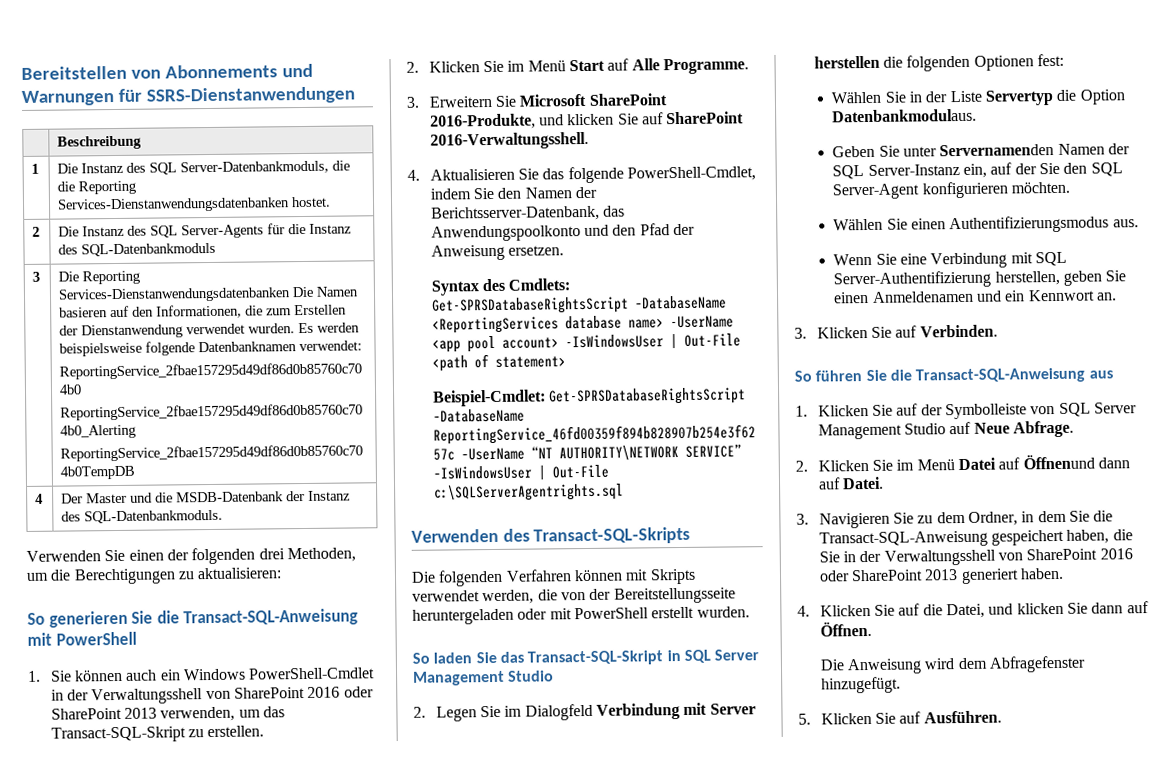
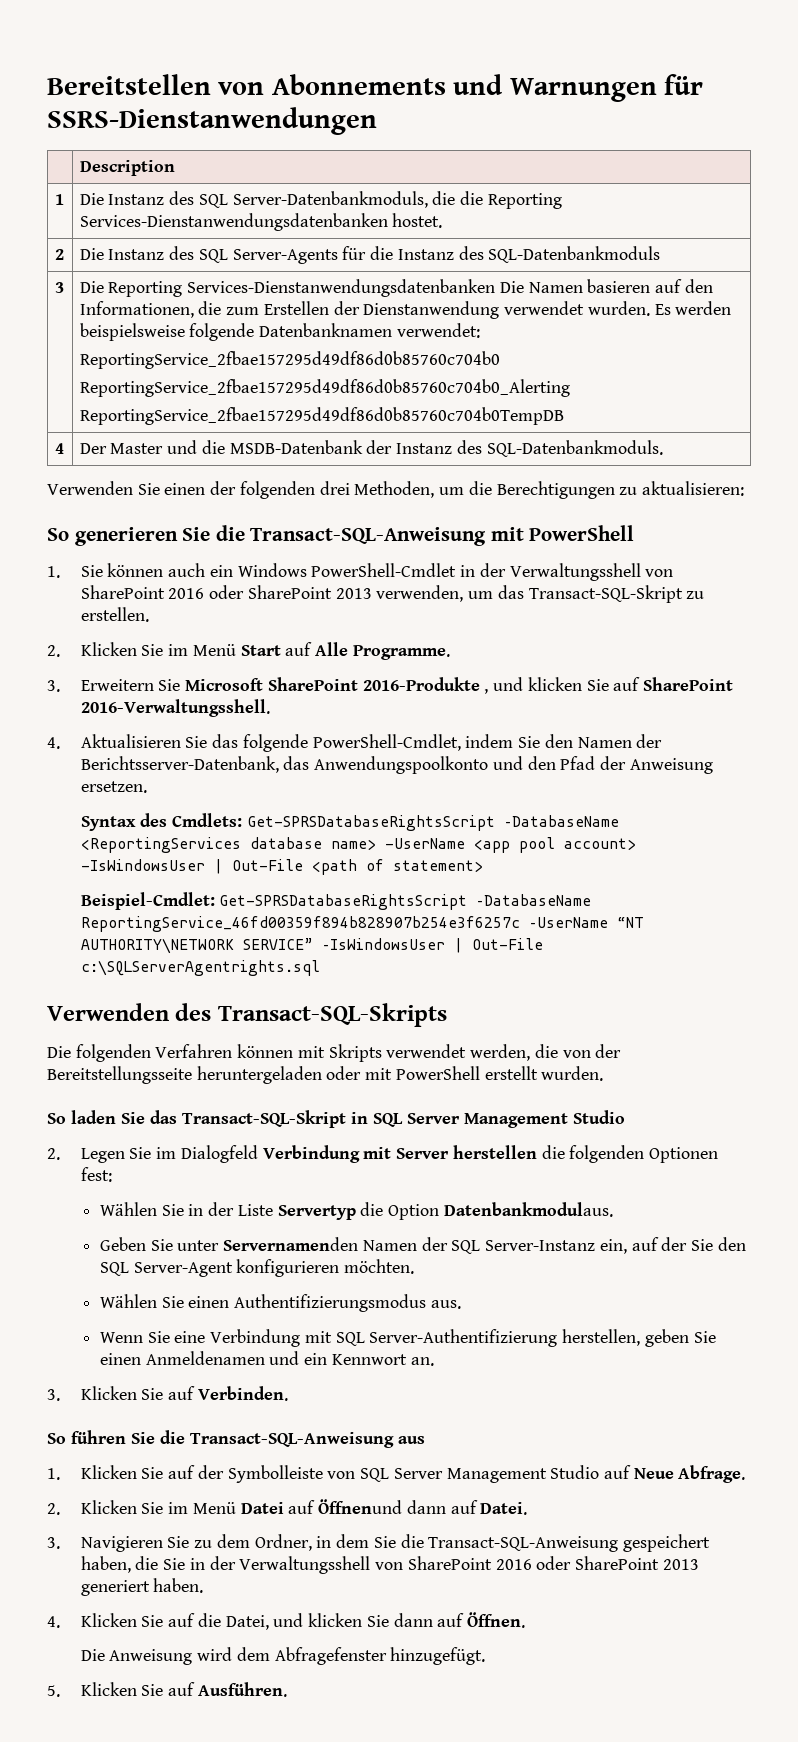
[57,135,143,150] Beschreibung -> [79,160,175,176] Description
[429,113,536,130] 2016-Produkte, -> [362,677,489,694] 2016-Produkte ,

